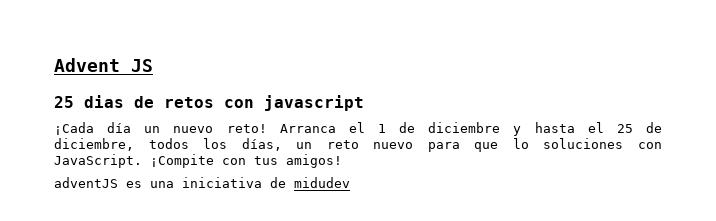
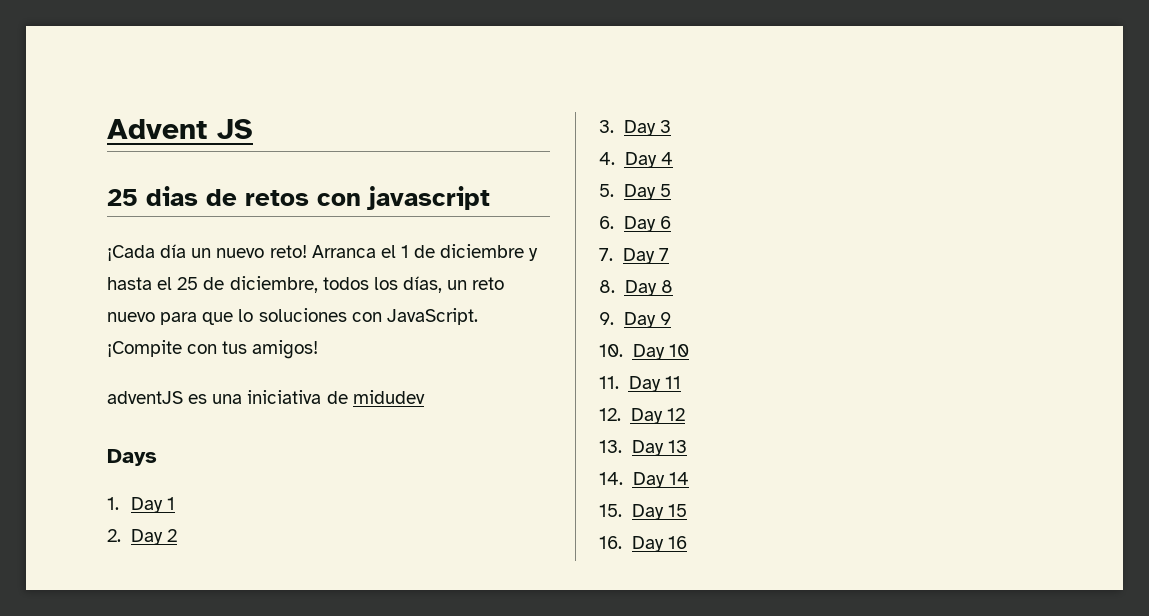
(350, 182) none -> [107,449,157,466] [107,497,175,513] [107,529,177,545] [599,120,671,136] [599,152,673,168] [599,184,671,200] [599,216,671,232] [599,248,669,264] [599,280,673,296] [599,312,671,328] [599,344,689,360] [599,376,681,392] [599,408,685,424] [599,440,687,456] [599,472,689,488] [599,504,687,520] [599,536,687,552] // Days // 1. Day 1 // 2. Day 2 // 3. Day 3 // 4. Day 4 // 5. Day 5 // 6. Day 6 // 7. Day 7 // 8. Day 8 // 9. Day 9 // 10. Day 10 // 11. Day 11 // 12. Day 12 // 13. Day 13 // 14. Day 14 // 15. Day 15 // 16. Day 16

